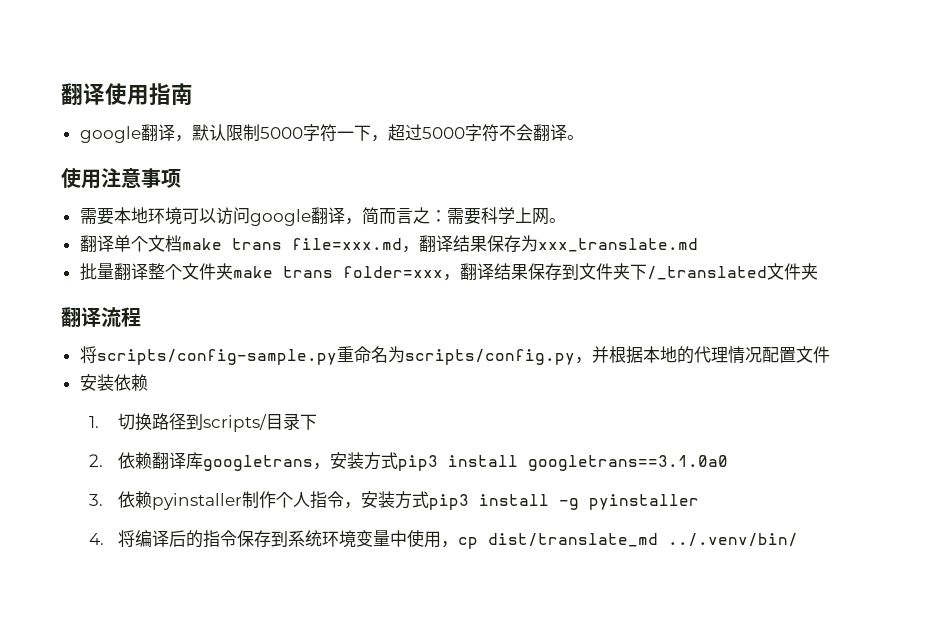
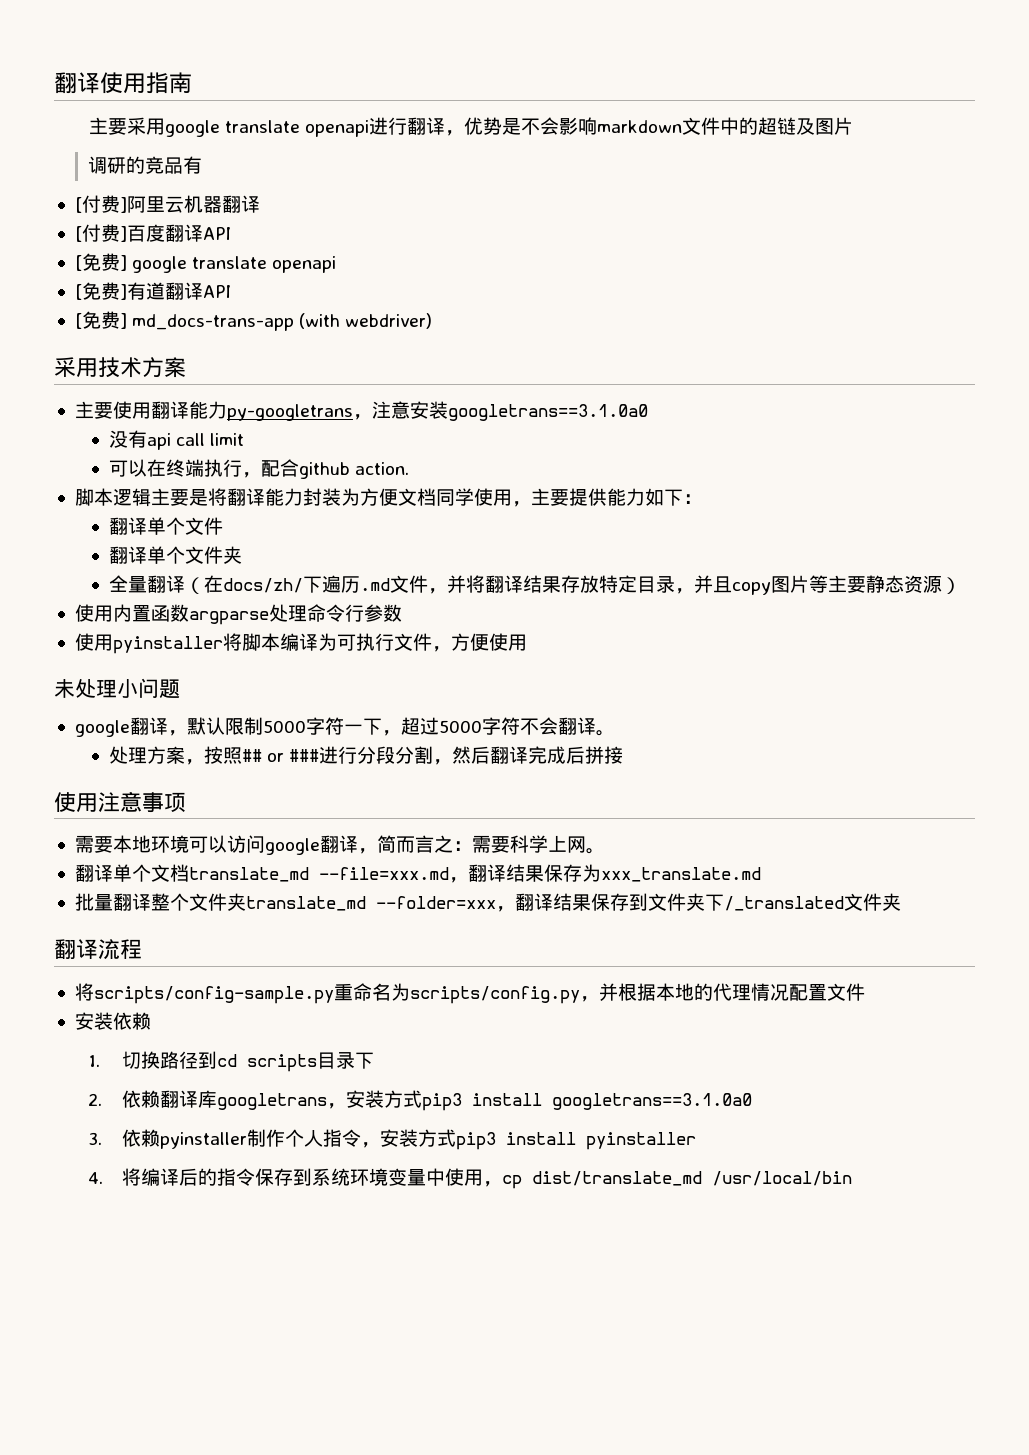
(193, 94) none -> [89,117,854,137] [88,156,203,174] [74,195,260,213] [74,224,231,242] [74,253,337,273] [74,282,231,300] [74,311,433,331] [54,357,186,378] [74,401,648,421] [109,430,245,450] [109,459,410,479] [74,488,702,507] [109,517,224,535] [109,546,243,564] [109,575,962,595] [74,604,402,625] [74,633,527,654] [54,678,180,699] // 主要采用google translate openapi进行翻译，优势是不会影响markdown文件中的超链及图片 // 调研的竞品有 // [付费]阿里云机器翻译 // [付费]百度翻译API // [免费] google translate openapi // [免费]有道翻译API // [免费] md_docs-trans-app (with webdriver) // 采用技术方案 // 主要使用翻译能力py-googletrans，注意安装googletrans==3.1.0a0 // 没有api call limit // 可以在终端执行，配合github action. // 脚本逻辑主要是将翻译能力封装为方便文档同学使用，主要提供能力如下： // 翻译单个文件 // 翻译单个文件夹 // 全量翻译（在docs/zh/下遍历.md文件，并将翻译结果存放特定目录，并且copy图片等主要静态资源） // 使用内置函数argparse处理命令行参数 // 使用pyinstaller将脚本编译为可执行文件，方便使用 // 未处理小问题
(584, 137) none -> [109,746,624,765] // 处理方案，按照## or ###进行分段分割，然后翻译完成后拼接
[181,238,402,250] make trans file=xxx.md -> [188,867,449,882] translate_md --file=xxx.md
[232,266,443,278] make trans folder=xxx -> [245,896,496,911] translate_md --folder=xxx
[202,414,267,432] scripts/ -> [217,1054,318,1072] cd scripts
[558,498,579,510] -g -> (577, 1138) none
[667,533,798,547] ../.venv/bin/ -> [712,1171,853,1186] /usr/local/bin

